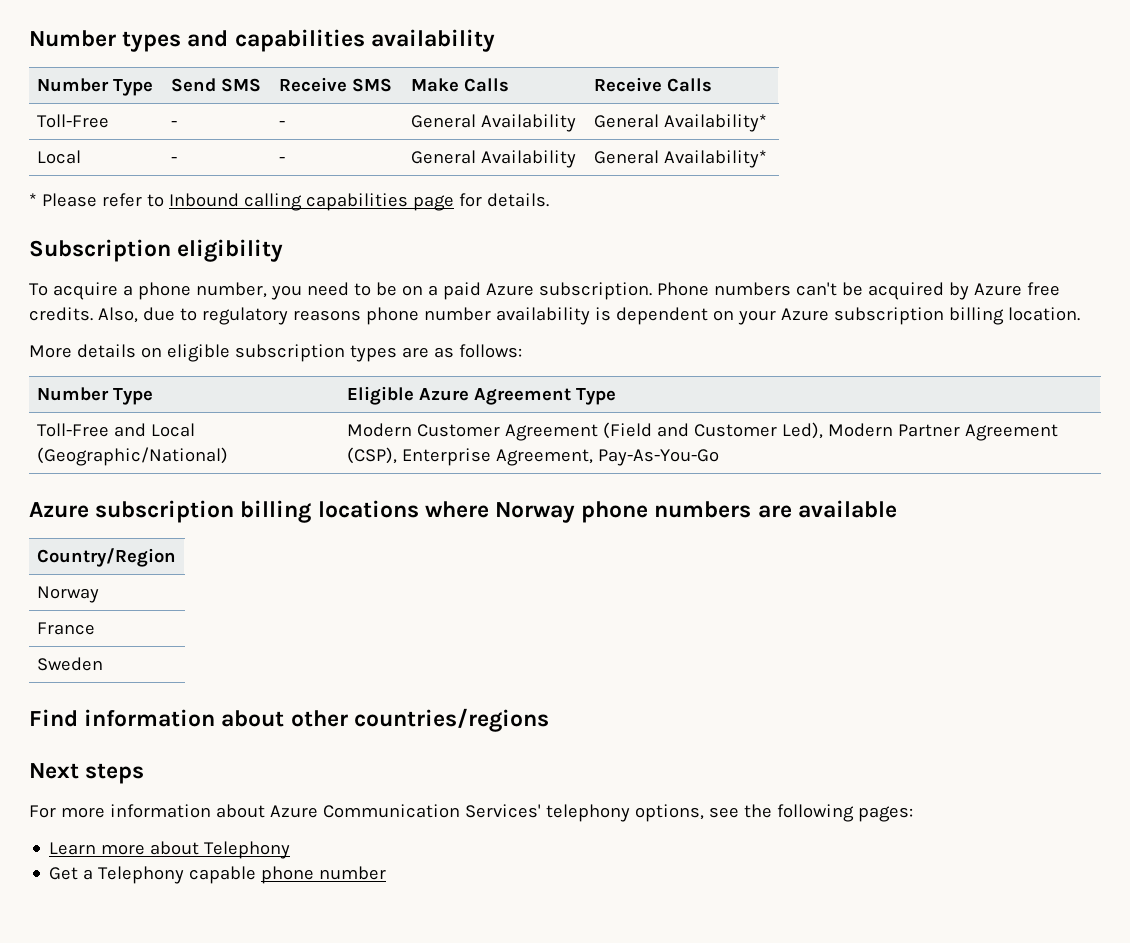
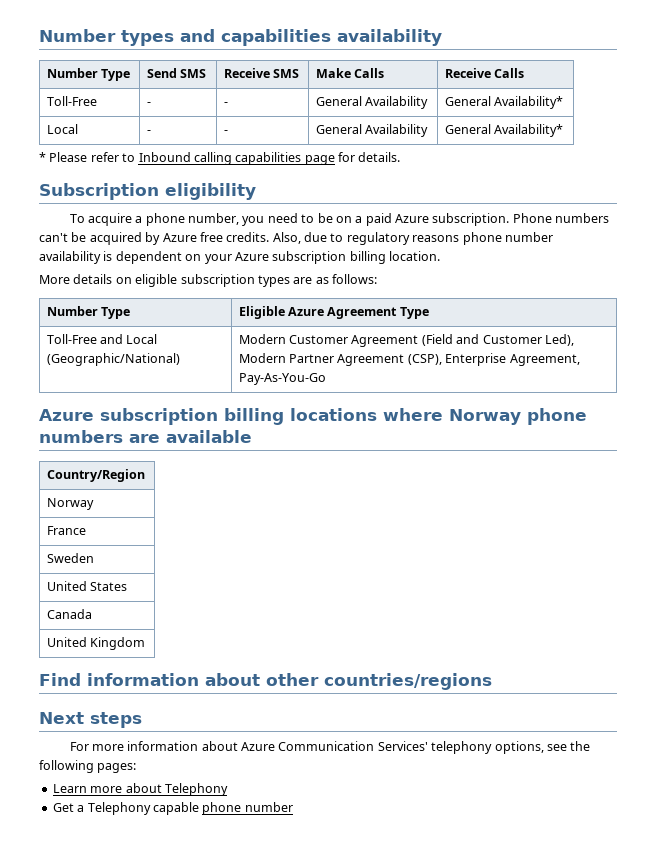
(103, 664) none -> [46,581,128,591] [46,609,92,619] [46,637,146,650] // United States // Canada // United Kingdom

